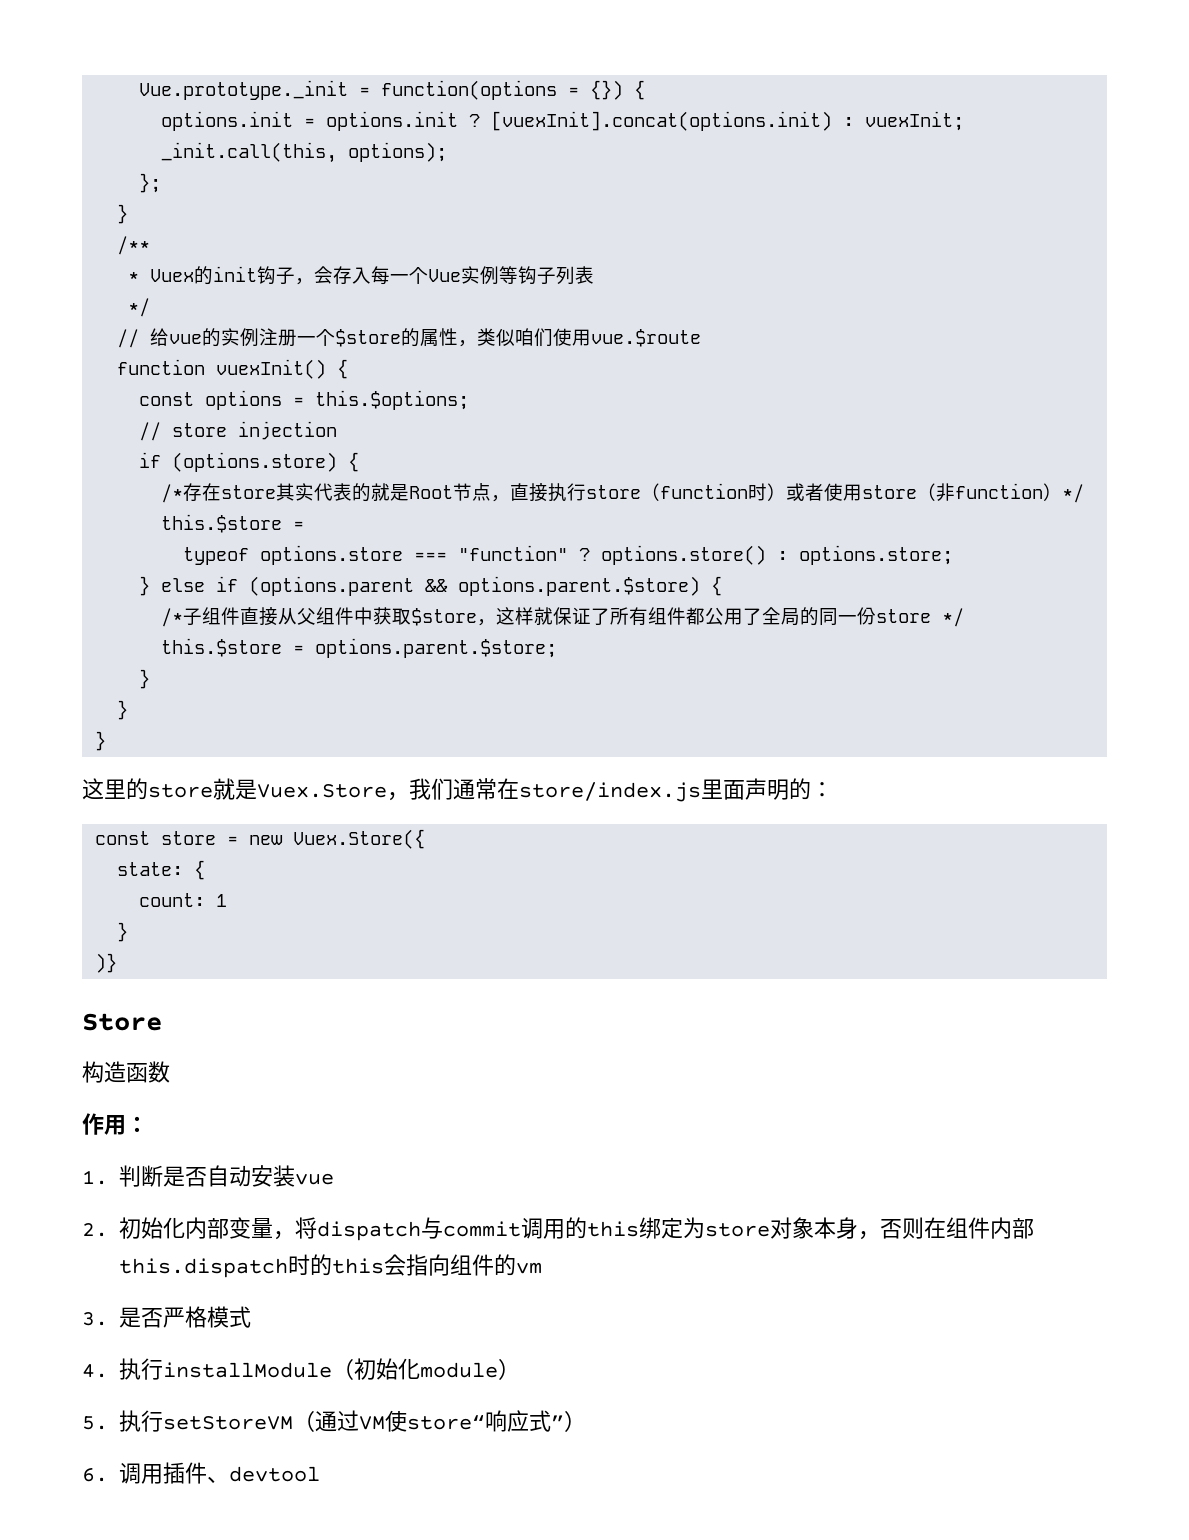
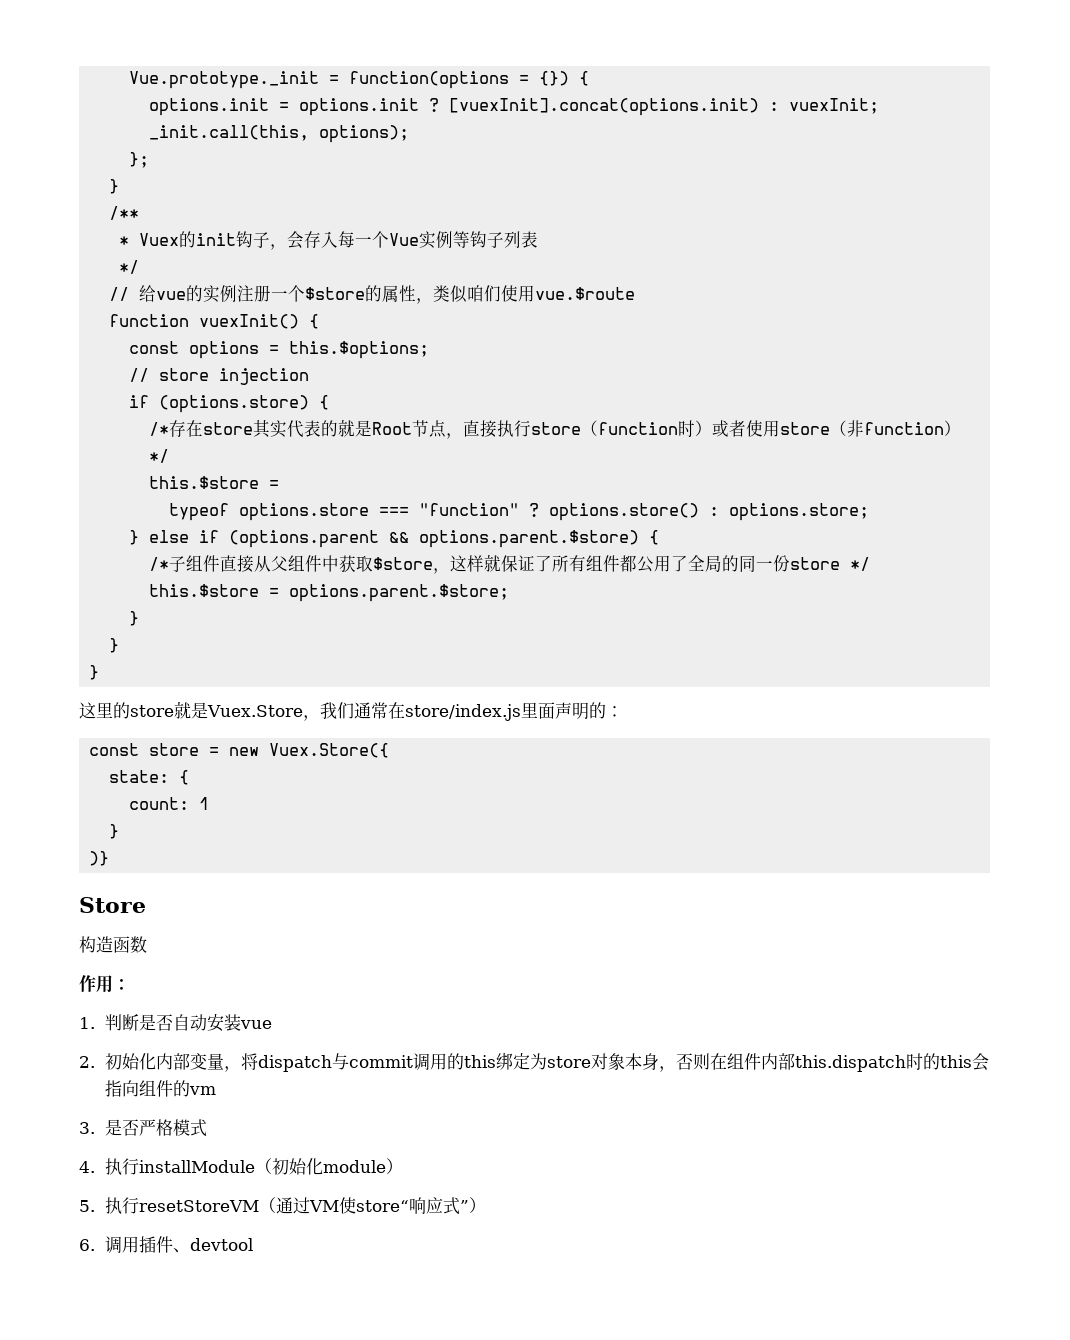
[163,1416,293,1430] setStoreVM -> [138,1200,259,1212] resetStoreVM

